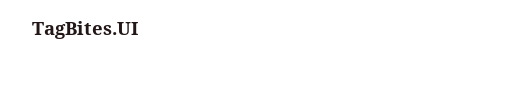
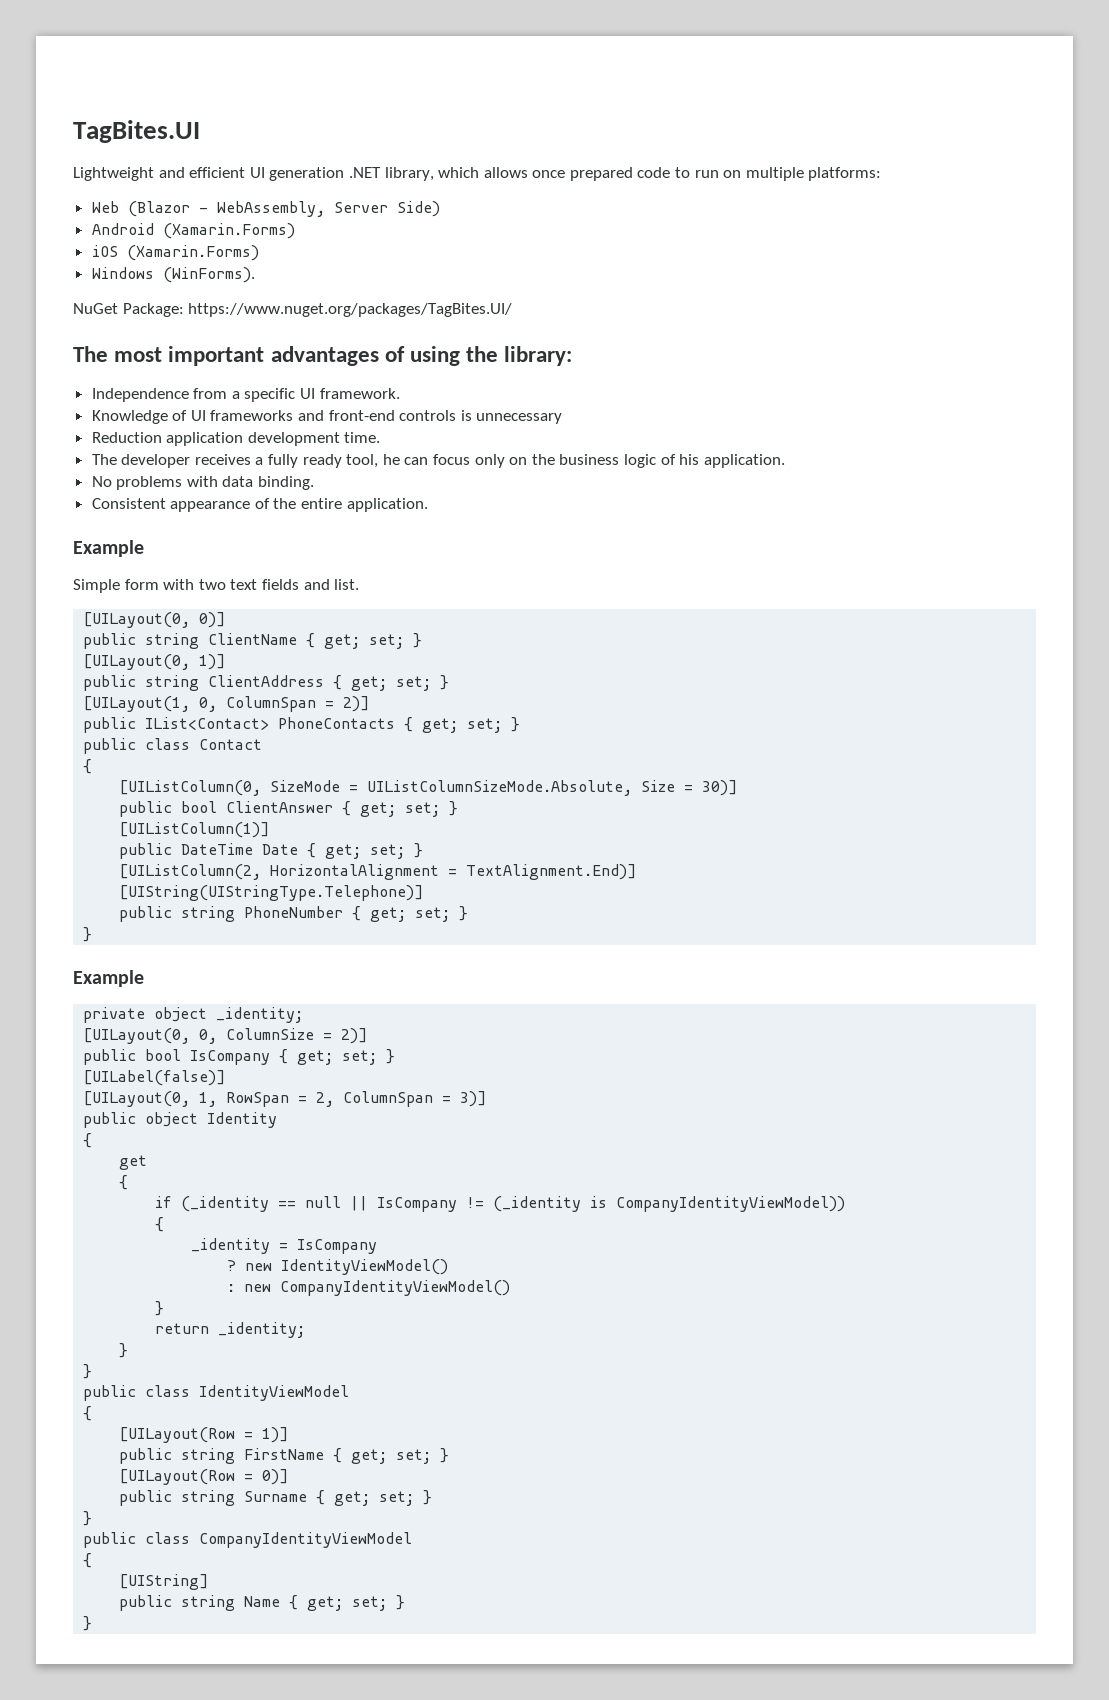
(138, 30) none -> [73,167,882,181] [91,201,440,217] [91,223,295,239] [91,245,259,261] [91,267,255,283] [73,303,513,317] [73,346,573,366] [91,388,400,402] [91,410,563,424] [91,432,381,446] [91,454,785,468] [91,476,315,490] [91,498,428,512] [73,540,144,557] [73,579,360,593] [83,612,226,628] [83,633,423,649] [83,654,226,670] [83,675,450,691] [83,696,370,712] [83,717,521,733] [83,738,263,754] [83,759,93,774] [119,780,738,796] [119,801,459,817] [119,822,270,838] [119,843,424,859] [119,864,637,880] [119,885,424,901] [119,906,469,922] [83,927,93,942] [73,970,144,987] [83,1007,304,1023] [83,1028,368,1044] [83,1049,396,1065] [83,1070,226,1086] [83,1091,487,1107] [83,1112,278,1128] [83,1133,93,1148] [119,1155,148,1170] [119,1175,129,1190] [155,1196,846,1212] [155,1217,165,1232] [191,1238,378,1254] [227,1259,449,1275] [227,1280,511,1296] [155,1301,165,1316] [155,1322,306,1338] [119,1343,129,1358] [83,1364,93,1379] [83,1385,350,1401] [83,1406,93,1421] [119,1427,289,1443] [119,1448,450,1464] [119,1469,289,1485] [119,1490,433,1506] [83,1511,93,1526] [83,1532,413,1548] [83,1553,93,1568] [119,1574,209,1590] [119,1595,406,1611] [83,1616,93,1631] // Lightweight and efficient UI generation .NET library, which allows once prepared code to run on multiple platforms: // Web (Blazor - WebAssembly, Server Side) // Android (Xamarin.Forms) // iOS (Xamarin.Forms) // Windows (WinForms). // NuGet Package: https://www.nuget.org/packages/TagBites.UI/ // The most important advantages of using the library: // Independence from a specific UI framework. // Knowledge of UI frameworks and front-end controls is unnecessary // Reduction application development time. // The developer receives a fully ready tool, he can focus only on the business logic of his application. // No problems with data binding. // Consistent appearance of the entire application. // Example // Simple form with two text fields and list. // [UILayout(0, 0)] // public string ClientName { get; set; } // [UILayout(0, 1)] // public string ClientAddress { get; set; } // [UILayout(1, 0, ColumnSpan = 2)] // public IList<Contact> PhoneContacts { get; set; } // public class Contact // { // [UIListColumn(0, SizeMode = UIListColumnSizeMode.Absolute, Size = 30)] // public bool ClientAnswer { get; set; } // [UIListColumn(1)] // public DateTime Date { get; set; } // [UIListColumn(2, HorizontalAlignment = TextAlignment.End)] // [UIString(UIStringType.Telephone)] // public string PhoneNumber { get; set; } // } // Example // private object _identity; // [UILayout(0, 0, ColumnSize = 2)] // public bool IsCompany { get; set; } // [UILabel(false)] // [UILayout(0, 1, RowSpan = 2, ColumnSpan = 3)] // public object Identity // { // get // { // if (_identity == null || IsCompany != (_identity is CompanyIdentityViewModel)) // { // _identity = IsCompany // ? new IdentityViewModel() // : new CompanyIdentityViewModel() // } // return _identity; // } // } // public class IdentityViewModel // { // [UILayout(Row = 1)] // public string FirstName { get; set; } // [UILayout(Row = 0)] // public string Surname { get; set; } // } // public class CompanyIdentityViewModel // { // [UIString] // public string Name { get; set; } // }

